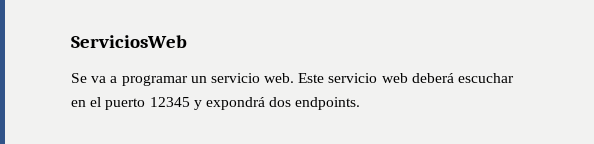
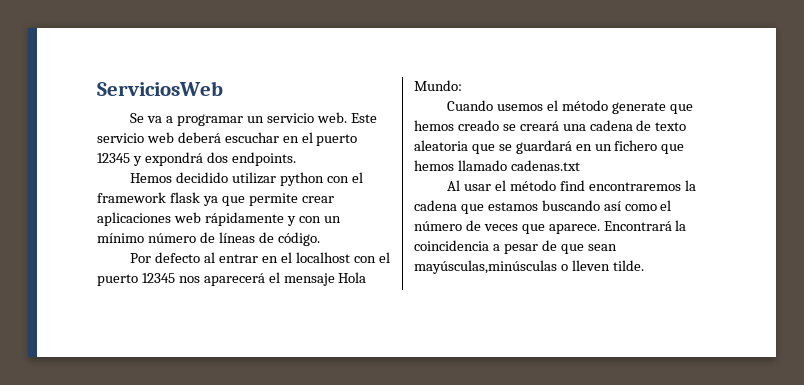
(361, 103) none -> [130,172,363,186] [97,192,334,206] [97,212,341,226] [97,232,320,246] [130,252,390,263] [97,272,367,286] [414,80,462,91] [447,100,693,114] [414,120,687,131] [414,140,685,154] [414,160,580,171] [447,180,696,191] [414,200,672,214] [414,220,687,234] [414,240,617,254] [414,260,644,274] // Hemos decidido utilizar python con el framework flask ya que permite crear aplicaciones web rápidamente y con un mínimo número de líneas de código. // Por defecto al entrar en el localhost con el puerto 12345 nos aparecerá el mensaje Hola Mundo: // Cuando usemos el método generate que hemos creado se creará una cadena de texto aleatoria que se guardará en un fichero que hemos llamado cadenas.txt // Al usar el método find encontraremos la cadena que estamos buscando así como el número de veces que aparece. Encontrará la coincidencia a pesar de que sean mayúsculas,minúsculas o lleven tilde.

